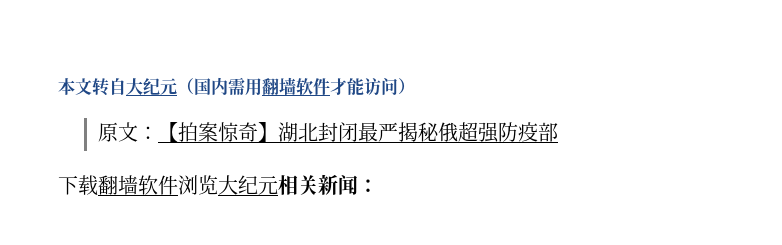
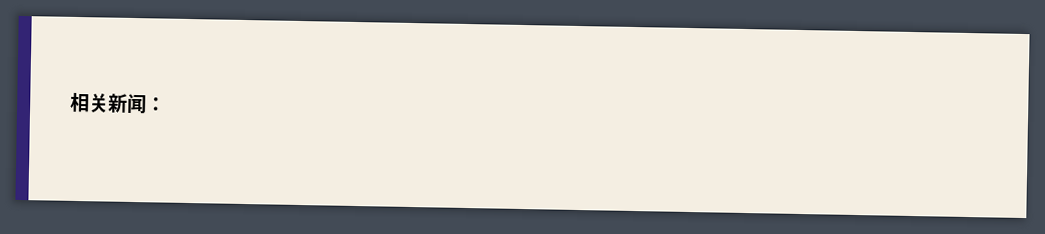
[58,77,415,96] [97,122,558,143] [58,175,278,196] 本文转自大纪元（国内需用翻墙软件才能访问） // 原文：【拍案惊奇】湖北封闭最严揭秘俄超强防疫部 // 下载翻墙软件浏览大纪元 -> (70, 102) none

